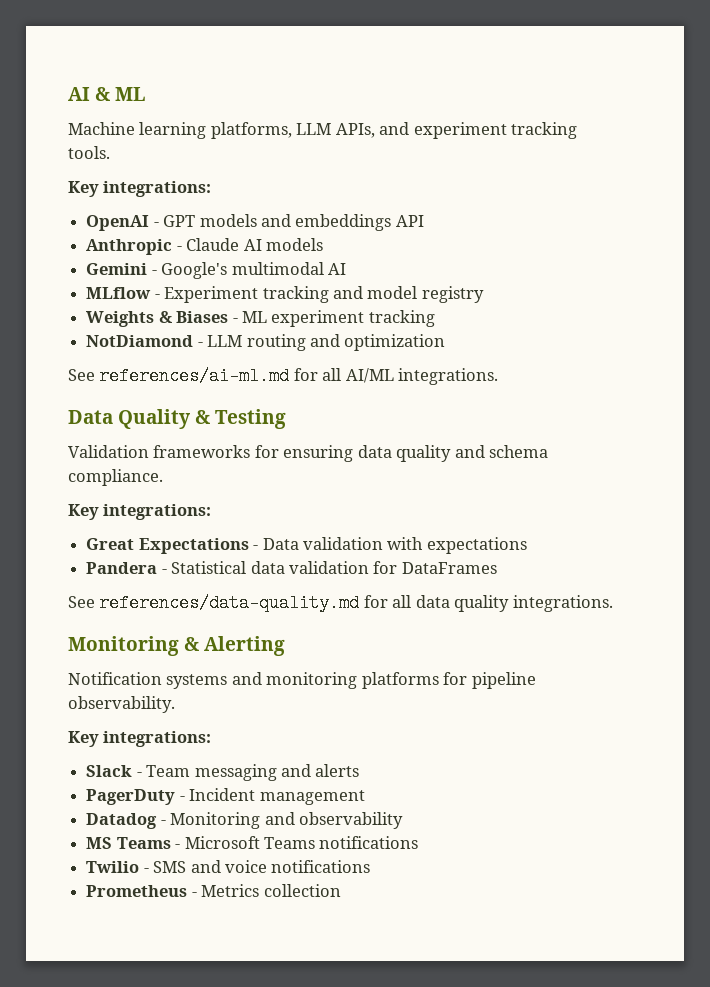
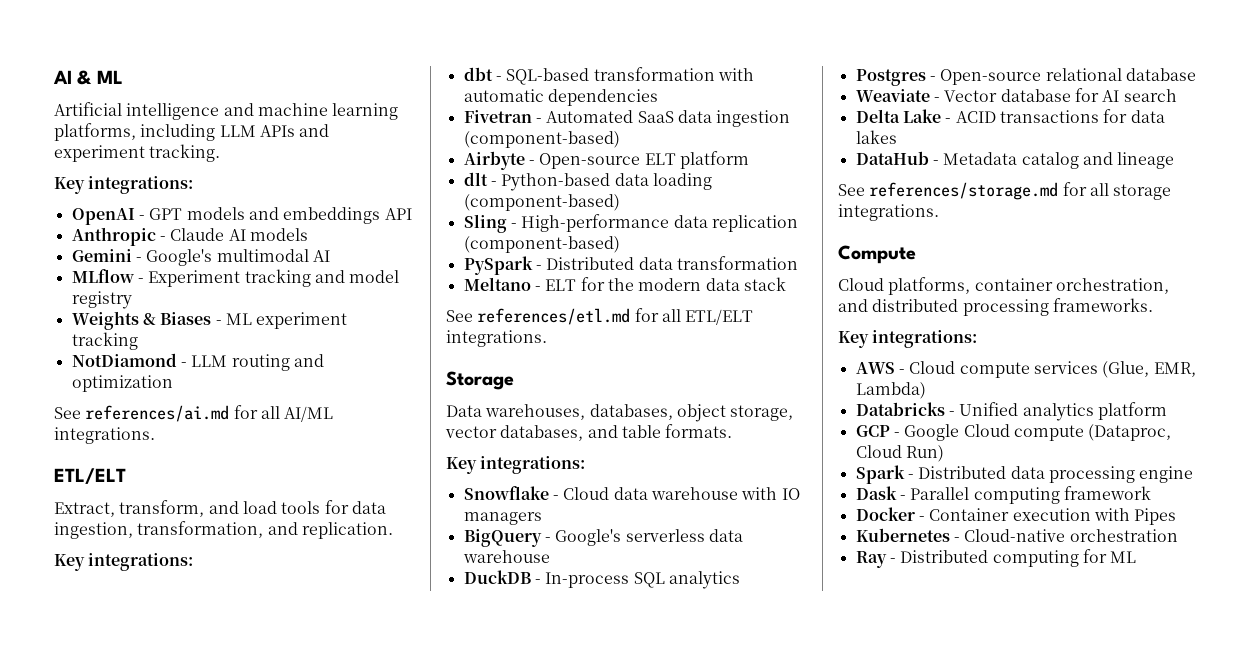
[68,122,578,139] [68,146,110,159] Machine learning platforms, LLM APIs, and experiment tracking tools. -> [54,102,399,120] [54,123,330,141] [54,144,221,162] Artificial intelligence and machine learning platforms, including LLM APIs and experiment tracking.
[99,367,290,385] references/ai-ml.md -> [85,405,230,422] references/ai.md
[68,409,287,429] [68,445,549,462] [68,469,163,486] [68,504,212,520] [86,537,527,554] [86,561,497,574] [68,594,613,612] [68,636,286,656] [68,672,536,689] [68,696,175,713] [68,731,212,747] [86,764,360,781] [86,788,365,805] [86,812,403,829] [86,836,419,849] [86,860,371,873] [86,884,341,897] Data Quality & Testing // Validation frameworks for ensuring data quality and schema compliance. // Key integrations: // Great Expectations - Data validation with expectations // Pandera - Statistical data validation for DataFrames // See references/data-quality.md for all data quality integrations. // Monitoring & Alerting // Notification systems and monitoring platforms for pipeline observability. // Key integrations: // Slack - Team messaging and alerts // PagerDuty - Incident management // Datadog - Monitoring and observability // MS Teams - Microsoft Teams notifications // Twilio - SMS and voice notifications // Prometheus - Metrics collection -> [54,468,126,484] [54,500,386,517] [54,521,393,539] [54,553,194,571] [463,67,754,85] [463,89,658,106] [463,110,791,127] [463,131,620,148] [463,151,749,170] [463,172,712,191] [463,194,620,211] [463,214,798,233] [463,236,620,253] [463,256,798,275] [463,277,786,291] [446,308,754,325] [446,330,547,347] [446,371,514,390] [446,404,794,422] [445,424,733,441] [446,456,586,474] [463,486,800,500] [463,512,542,525] [463,529,743,547] [462,550,550,563] [463,570,740,589] [855,68,1196,86] [855,88,1177,102] [855,109,1165,123] [855,130,897,144] [855,151,1175,169] [838,182,1172,200] [838,204,939,221] [838,245,916,264] [838,277,1169,295] [838,298,1153,316] [838,330,978,348] [855,361,1196,378] [855,382,926,399] [855,402,1167,421] [855,424,1172,441] [855,445,944,462] [855,465,1194,484] [855,486,1151,504] [855,507,1177,525] [855,528,1178,542] [855,549,1137,568] ETL/ELT // Extract, transform, and load tools for data ingestion, transformation, and replication. // Key integrations: // dbt - SQL-based transformation with automatic dependencies // Fivetran - Automated SaaS data ingestion (component-based) // Airbyte - Open-source ELT platform // dlt - Python-based data loading (component-based) // Sling - High-performance data replication (component-based) // PySpark - Distributed data transformation // Meltano - ELT for the modern data stack // See references/etl.md for all ETL/ELT integrations. // Storage // Data warehouses, databases, object storage, vector databases, and table formats. // Key integrations: // Snowflake - Cloud data warehouse with IO managers // BigQuery - Google's serverless data warehouse // DuckDB - In-process SQL analytics // Postgres - Open-source relational database // Weaviate - Vector database for AI search // Delta Lake - ACID transactions for data lakes // DataHub - Metadata catalog and lineage // See references/storage.md for all storage integrations. // Compute // Cloud platforms, container orchestration, and distributed processing frameworks. // Key integrations: // AWS - Cloud compute services (Glue, EMR, Lambda) // Databricks - Unified analytics platform // GCP - Google Cloud compute (Dataproc, Cloud Run) // Spark - Distributed data processing engine // Dask - Parallel computing framework // Docker - Container execution with Pipes // Kubernetes - Cloud-native orchestration // Ray - Distributed computing for ML

